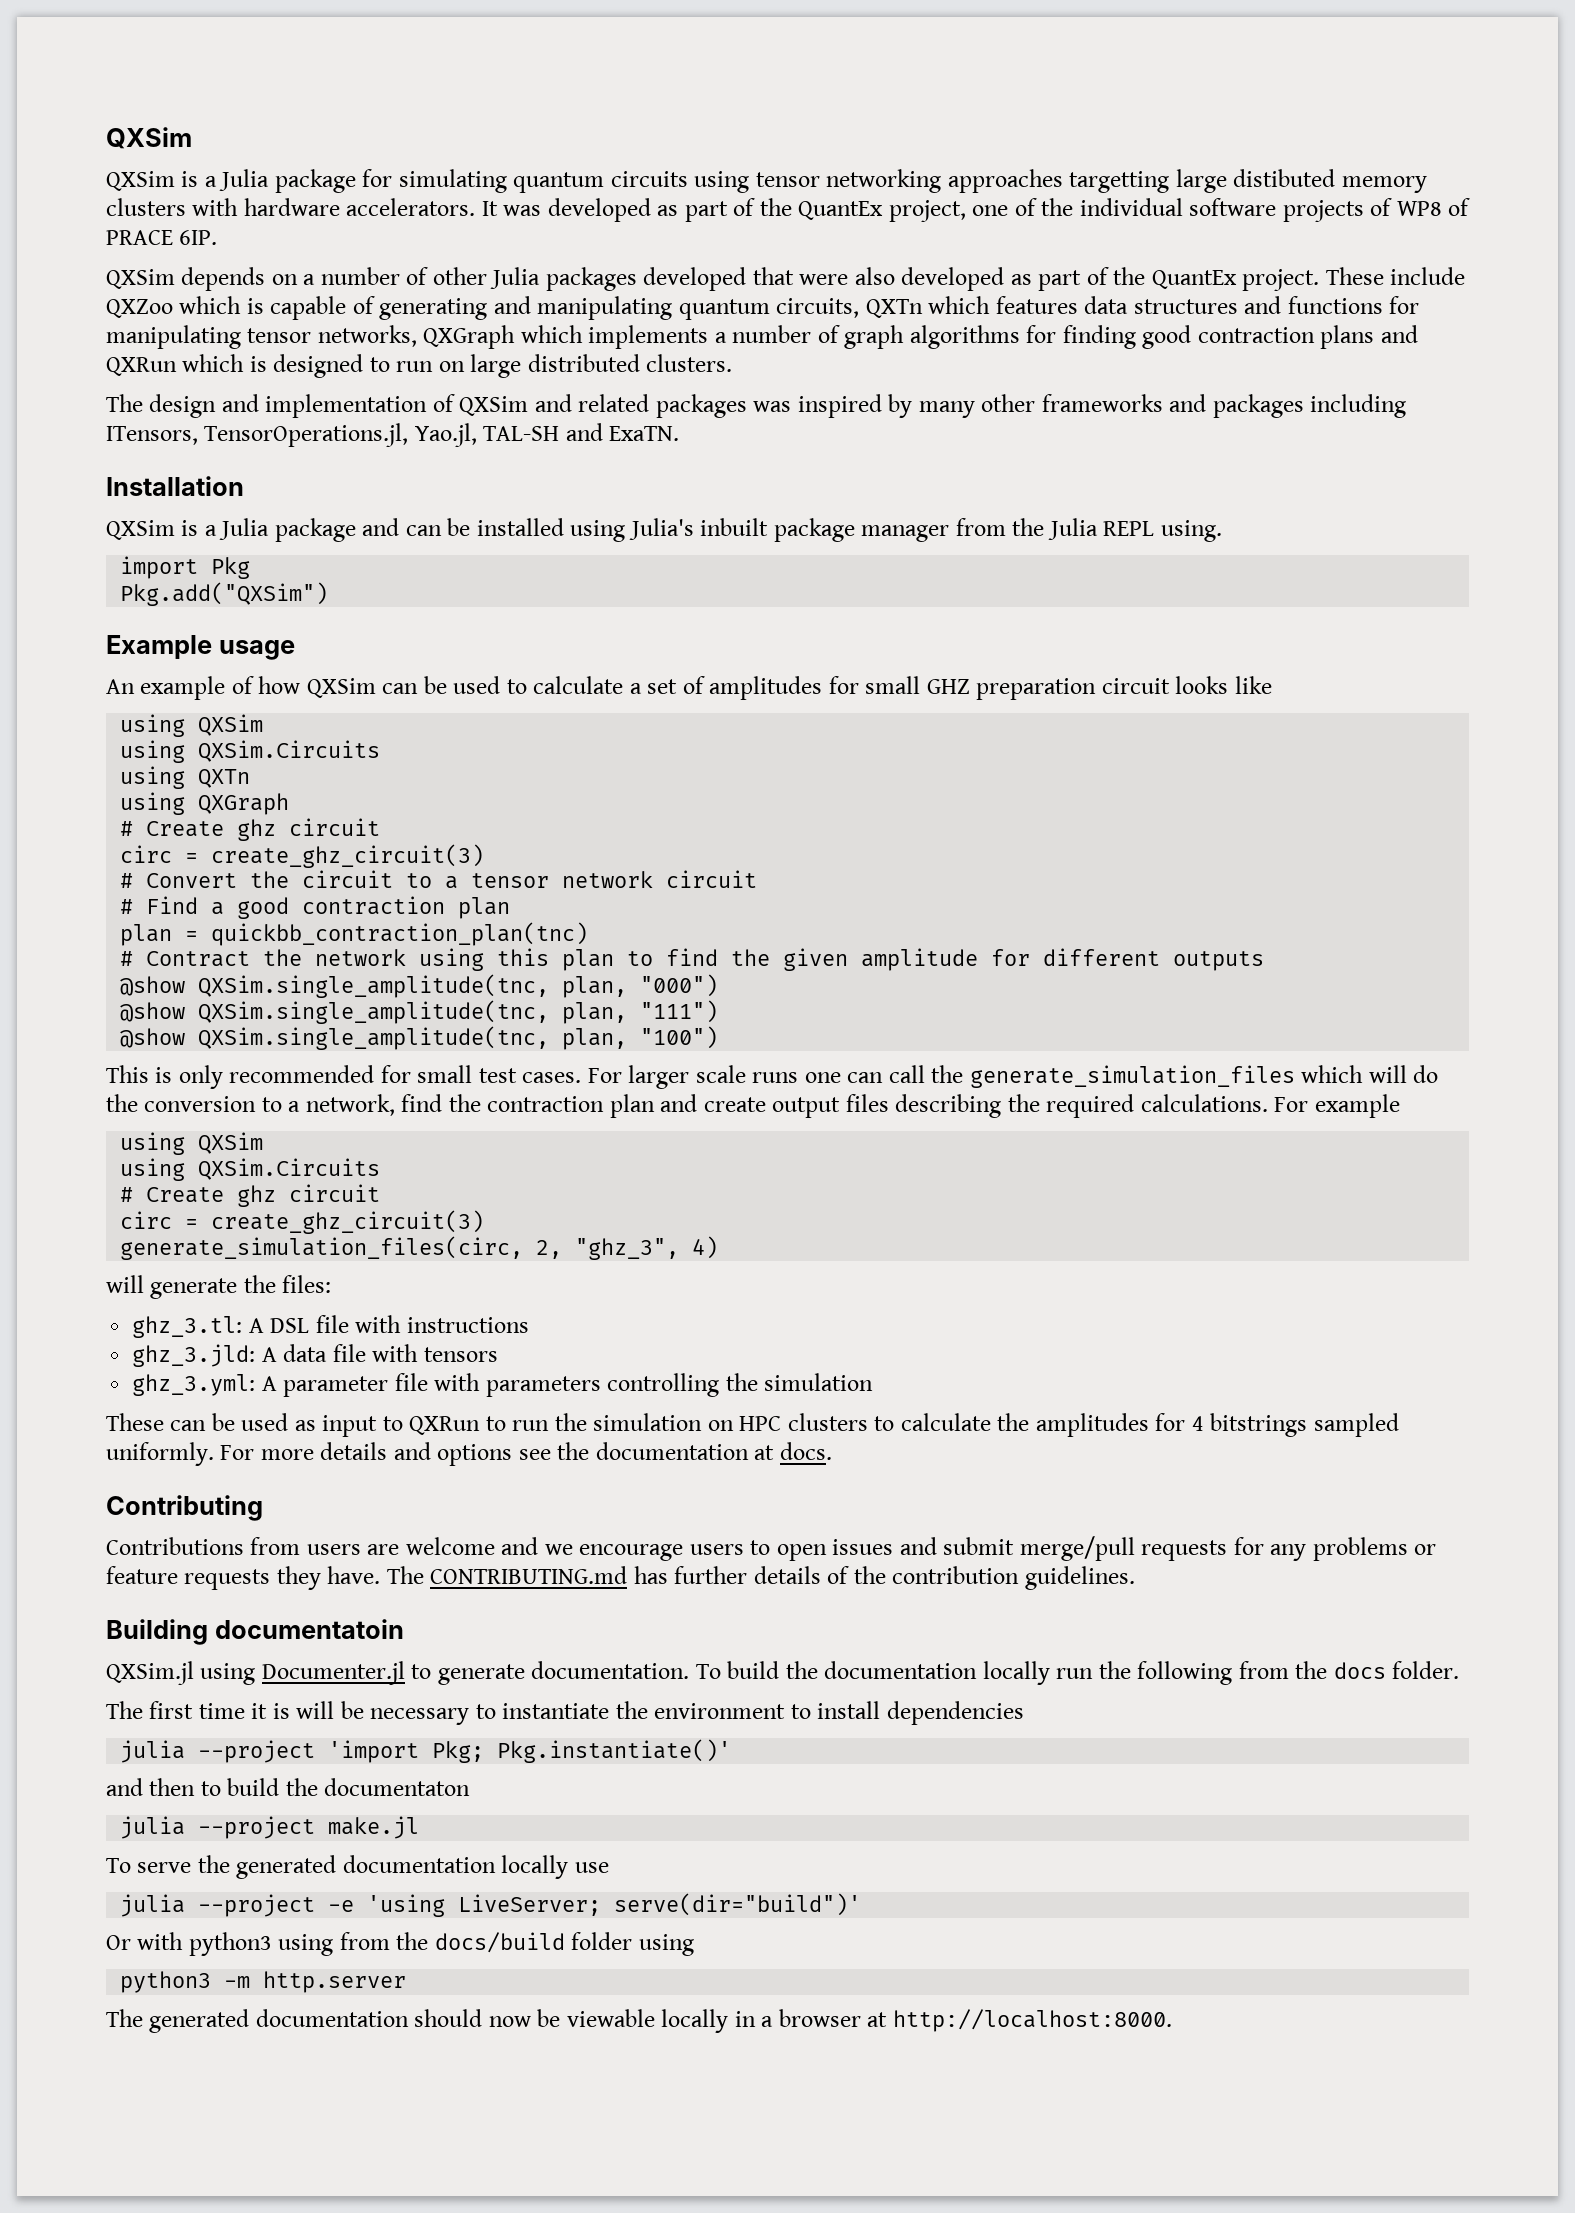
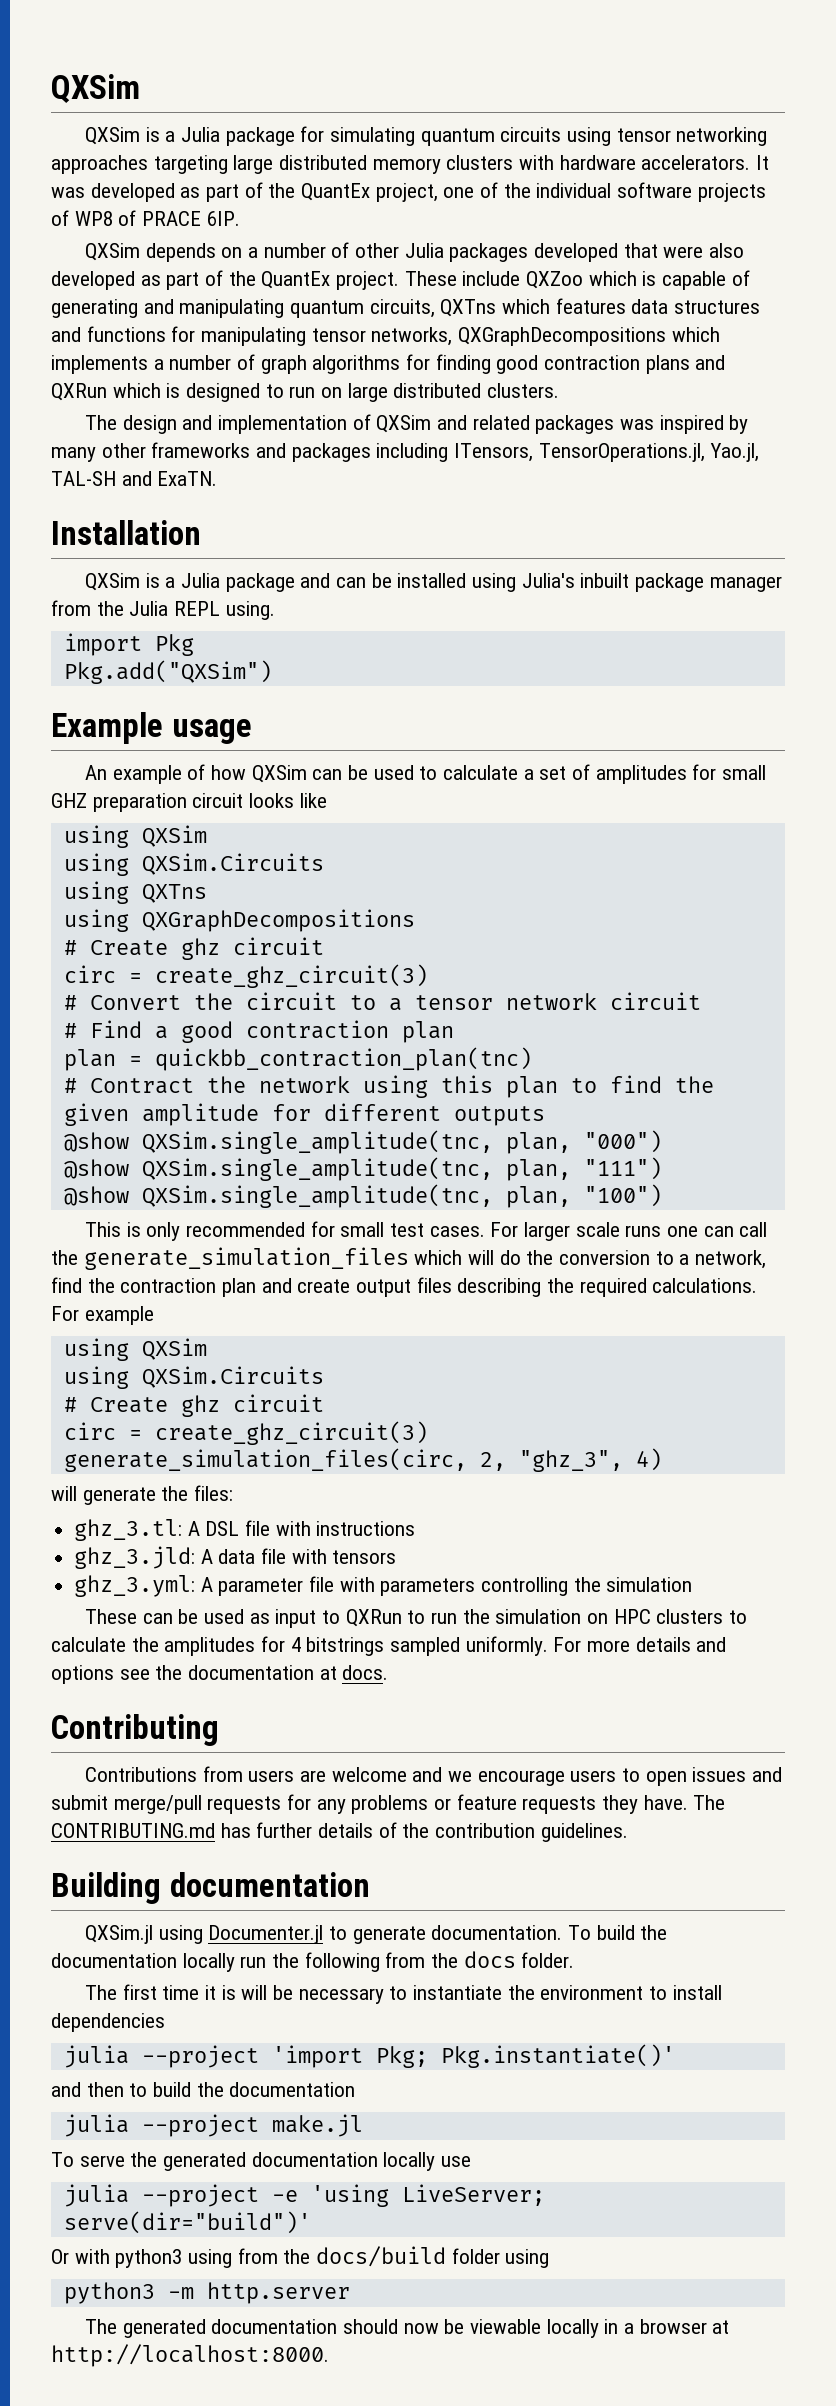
[1069,169,1336,193] targetting large distibuted -> [153,155,368,174] targeting large distributed
[865,299,923,318] QXTn -> [440,299,497,317] QXTns
[423,325,516,349] QXGraph -> [458,327,667,346] QXGraphDecompositions
[198,769,251,788] [120,792,290,815] QXTn // using QXGraph -> [141,884,207,903] [63,909,415,932] QXTns // using QXGraphDecompositions
[214,1619,404,1639] documentatoin -> [169,1872,370,1897] documentation
[324,1778,471,1796] documentaton -> [229,2082,356,2097] documentation

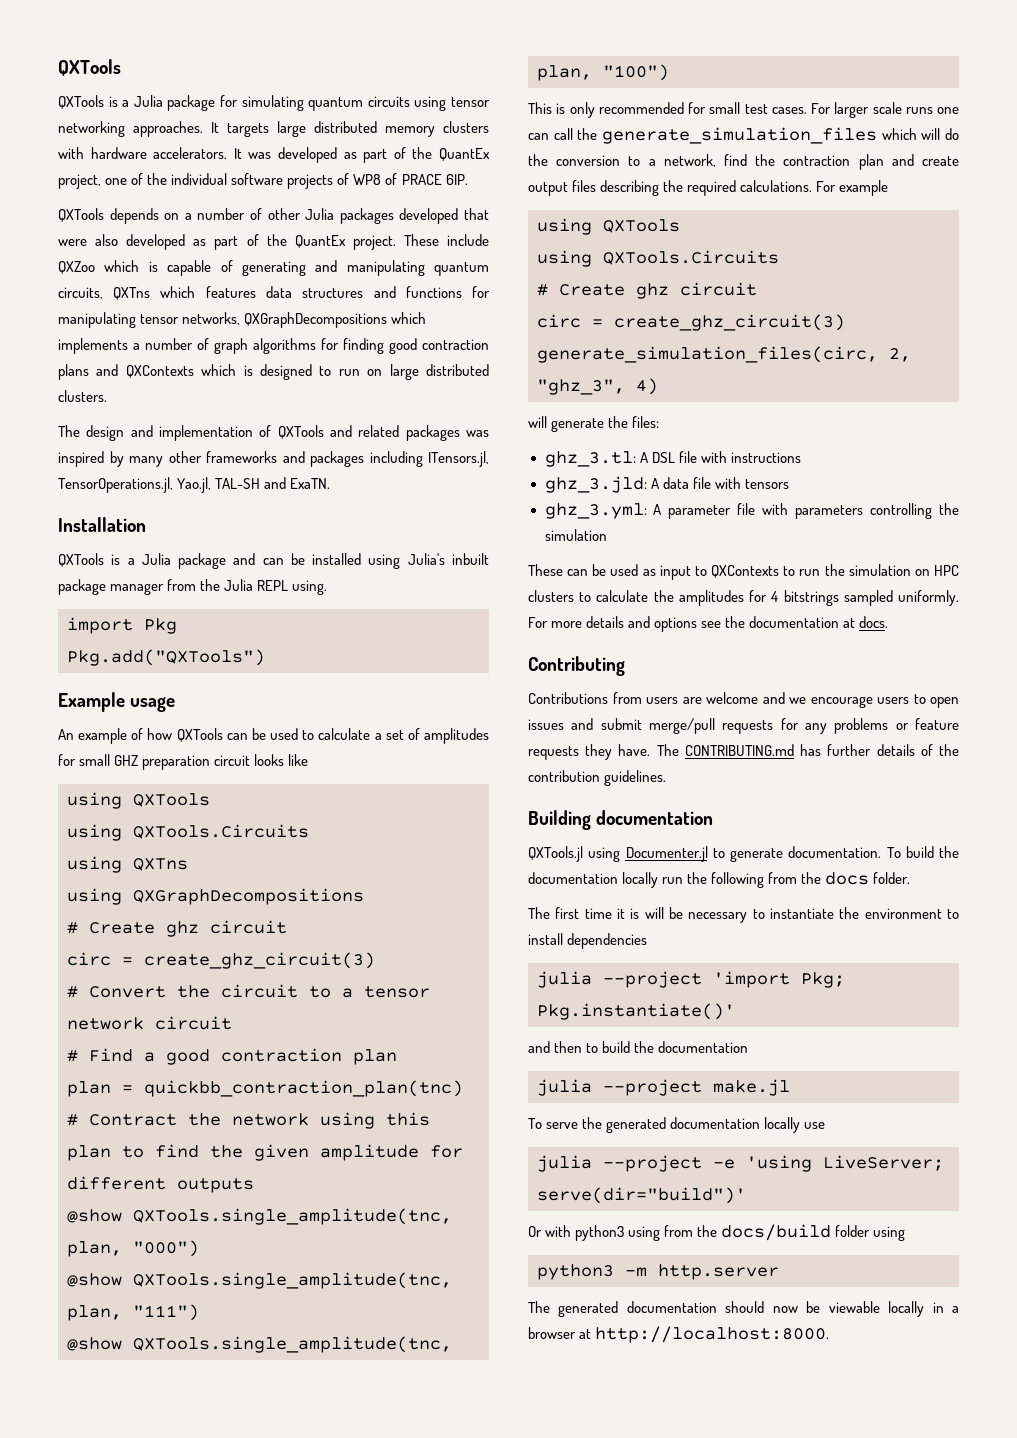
[51,74,140,103] [84,127,140,145] QXSim // QXSim -> [58,59,121,76] [58,95,104,109] QXTools // QXTools
[51,155,228,174] approaches targeting -> [133,121,269,137] approaches. It targets
[84,243,140,261] QXSim -> [58,208,104,222] QXTools
[51,383,107,401] QXRun -> [125,365,194,378] QXContexts
[376,415,432,433] QXSim -> [277,425,324,439] QXTools
[454,443,534,462] ITensors, -> [428,451,489,467] ITensors.jl,
[84,573,140,591] QXSim -> [58,553,104,567] QXTools
[63,660,272,684] Pkg.add("QXSim") -> [67,649,265,666] Pkg.add("QXTools")
[251,765,307,783] QXSim -> [176,728,223,742] QXTools
[141,825,207,847] [63,853,324,876] QXSim // using QXSim.Circuits -> [133,793,210,807] [67,824,309,841] QXTools // using QXTools.Circuits
[141,1130,493,1154] QXSim.single_amplitude(tnc, -> [133,1208,452,1225] QXTools.single_amplitude(tnc,
[141,1157,493,1181] QXSim.single_amplitude(tnc, -> [133,1272,452,1289] QXTools.single_amplitude(tnc,
[141,1184,493,1208] QXSim.single_amplitude(tnc, -> [133,1336,452,1353] QXTools.single_amplitude(tnc,
[141,1338,207,1360] [63,1366,324,1389] QXSim // using QXSim.Circuits -> [603,219,680,233] [537,250,779,267] QXTools // using QXTools.Circuits
[345,1609,402,1627] QXRun -> [711,565,780,578] QXContexts
[84,1925,153,1944] QXSim.jl -> [528,846,583,862] QXTools.jl

